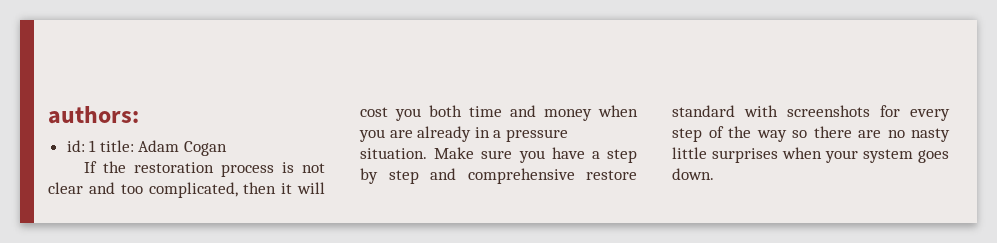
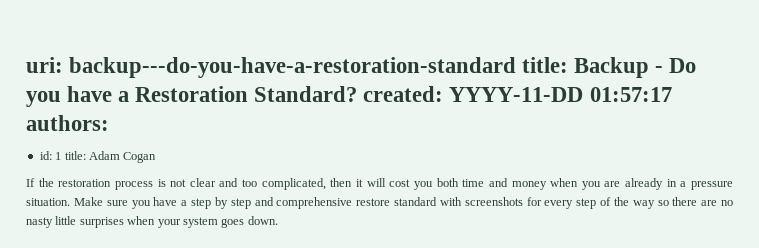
(48, 115) none -> [26,57,697,78] [26,86,672,107] uri: backup---do-you-have-a-restoration-standard title: Backup - Do you have a Restoration Standard? created: YYYY-11-DD 01:57:17

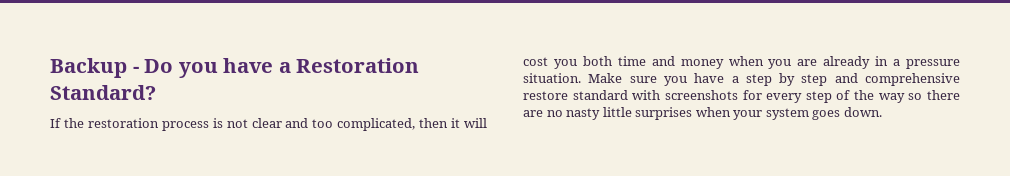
[26,57,569,78] uri: backup---do-you-have-a-restoration-standard title: -> (50, 68) none
[363,86,672,102] [26,115,109,131] [39,151,157,163] created: YYYY-11-DD 01:57:17 authors: // id: 1 title: Adam Cogan -> (156, 92) none

